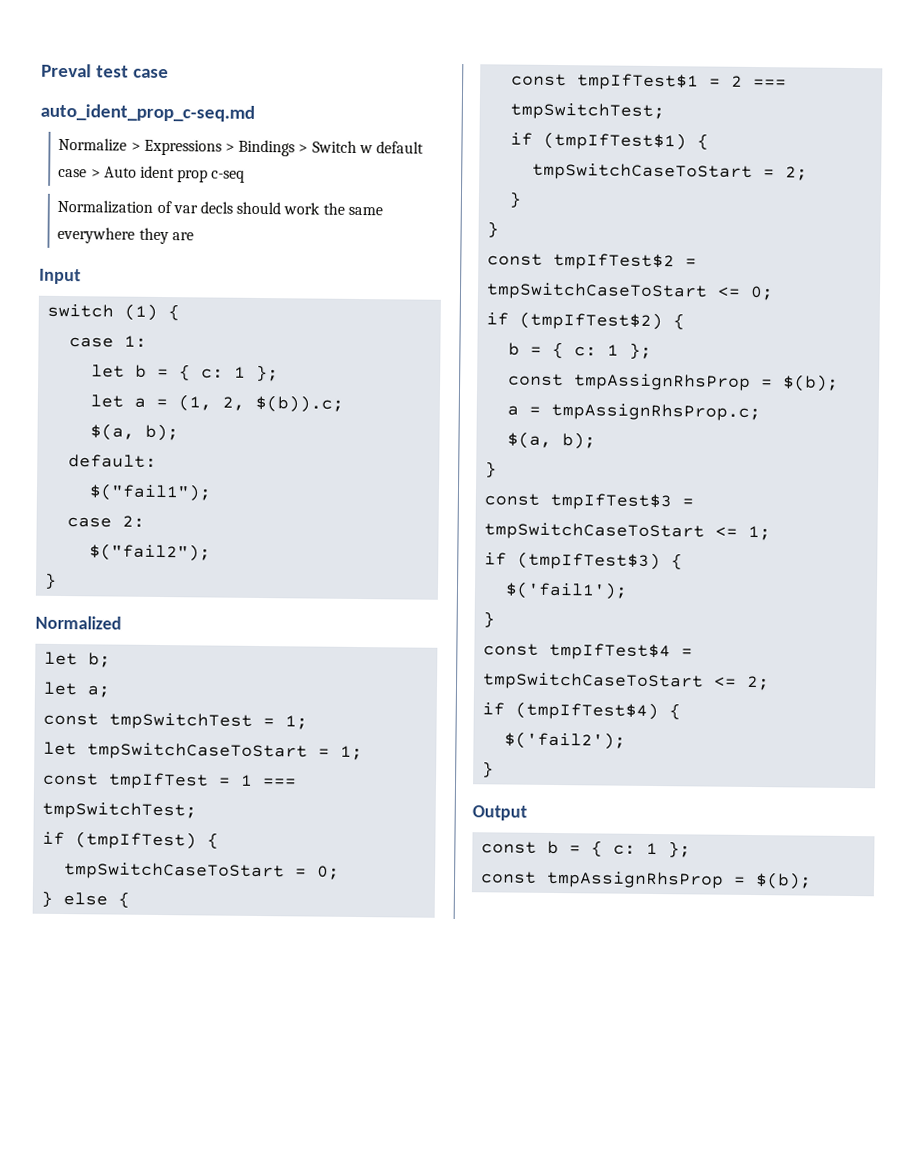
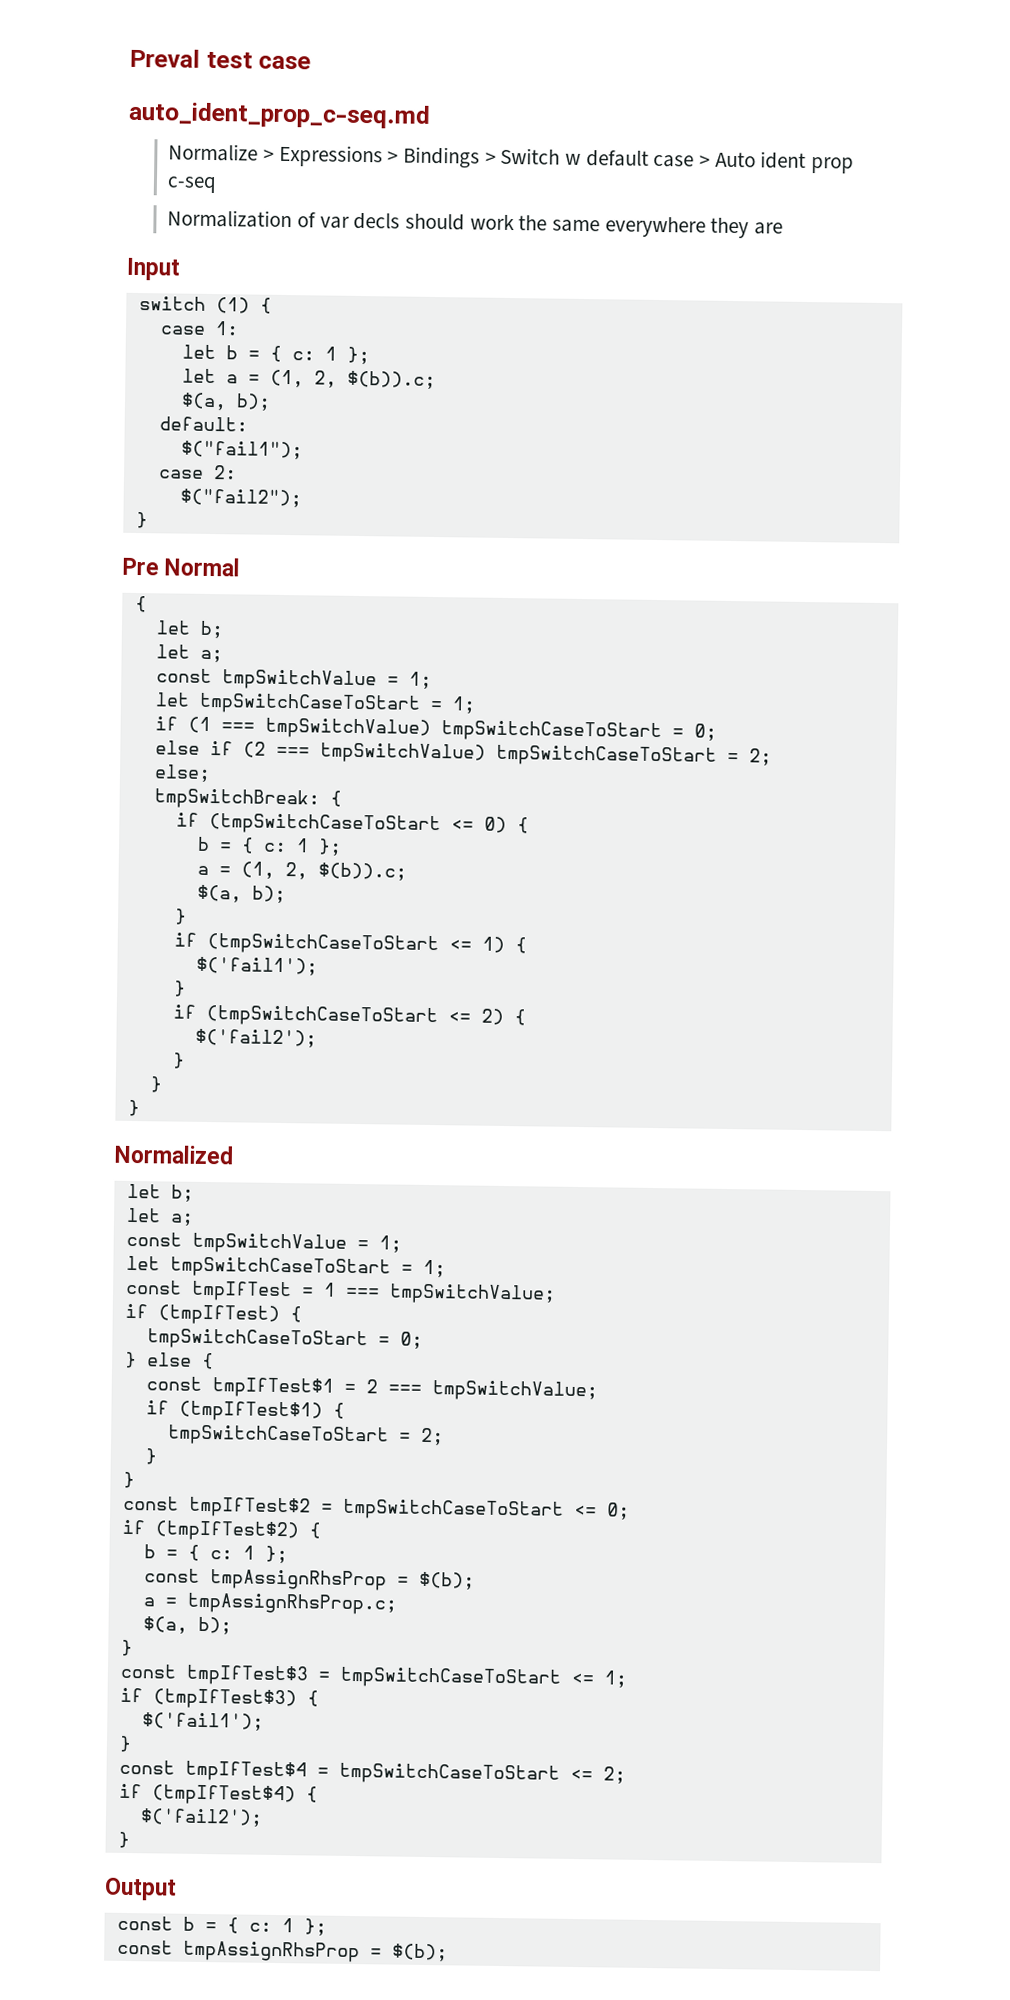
(58, 580) none -> [122,557,241,577] [134,595,147,613] [155,620,224,639] [155,644,223,663] [155,668,432,691] [154,692,476,715] [154,716,717,743] [154,740,772,767] [153,764,211,783] [153,788,342,810] [175,812,529,836] [196,836,342,856] [196,861,407,881] [196,884,286,904] [173,908,187,925] [173,932,527,956] [195,956,318,976] [173,980,186,997] [172,1004,526,1028] [194,1028,317,1048] [172,1052,185,1069] [149,1076,162,1093] [127,1099,140,1117] // Pre Normal // { // let b; // let a; // const tmpSwitchValue = 1; // let tmpSwitchCaseToStart = 1; // if (1 === tmpSwitchValue) tmpSwitchCaseToStart = 0; // else if (2 === tmpSwitchValue) tmpSwitchCaseToStart = 2; // else; // tmpSwitchBreak: { // if (tmpSwitchCaseToStart <= 0) { // b = { c: 1 }; // a = (1, 2, $(b)).c; // $(a, b); // } // if (tmpSwitchCaseToStart <= 1) { // $('fail1'); // } // if (tmpSwitchCaseToStart <= 2) { // $('fail2'); // } // } // }
[109,712,254,730] tmpSwitchTest -> [191,1232,347,1254] tmpSwitchValue
[42,801,198,820] tmpSwitchTest; -> [388,1283,556,1305] tmpSwitchValue;
[510,102,666,121] tmpSwitchTest; -> [431,1380,598,1402] tmpSwitchValue;

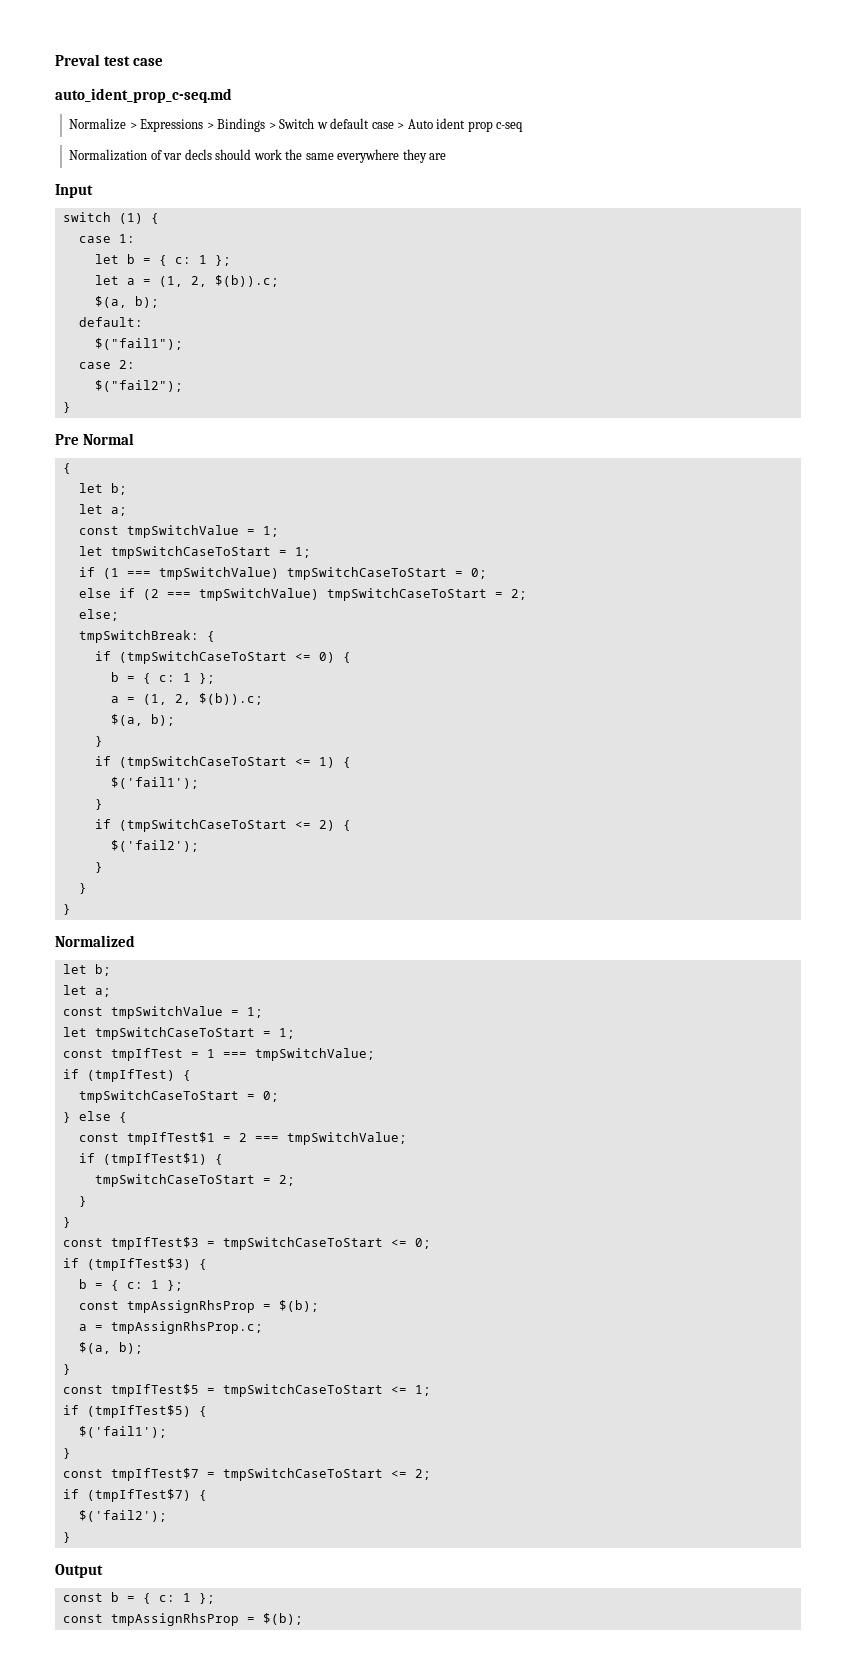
[188,1496,311,1518] tmpIfTest$2 -> [110,1237,199,1250] tmpIfTest$3
[154,1520,299,1542] (tmpIfTest$2) -> [86,1258,191,1271] (tmpIfTest$3)
[185,1664,309,1686] tmpIfTest$3 -> [110,1384,199,1397] tmpIfTest$5
[152,1688,297,1710] (tmpIfTest$3) -> [86,1405,191,1418] (tmpIfTest$5)
[184,1760,307,1782] tmpIfTest$4 -> [110,1468,199,1481] tmpIfTest$7
[151,1784,296,1806] (tmpIfTest$4) -> [86,1489,191,1502] (tmpIfTest$7)

